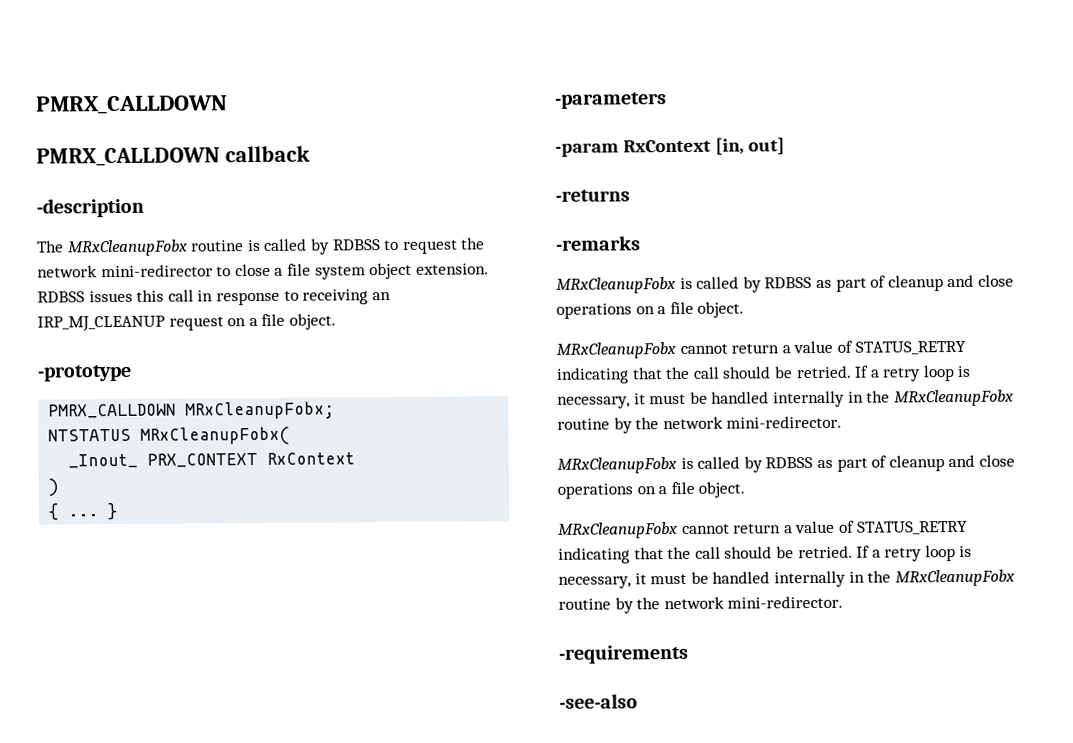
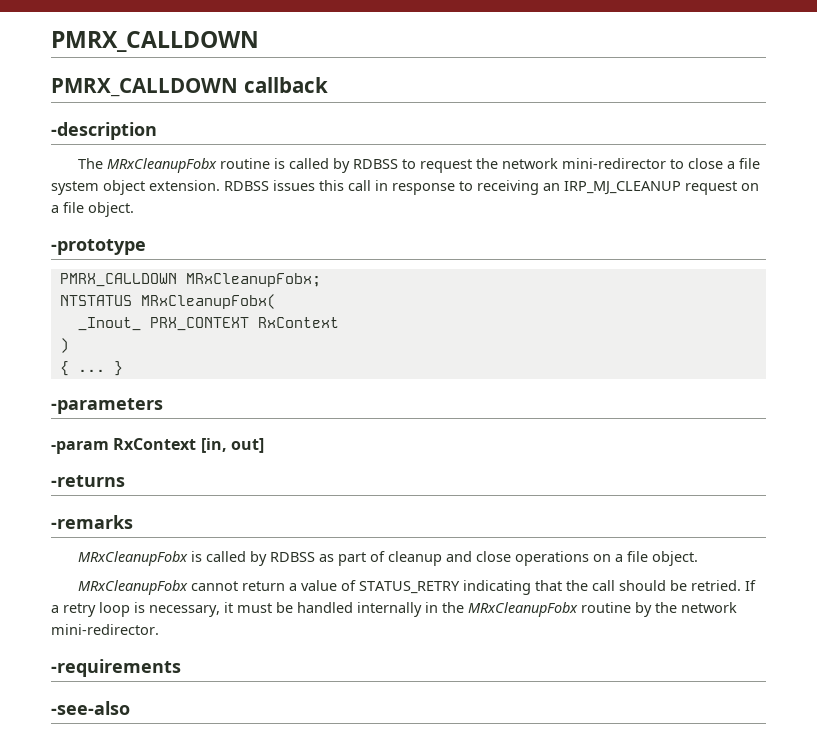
[557,454,1015,474] [557,481,746,499] [558,520,968,539] [558,545,973,564] [558,569,1015,589] [558,595,844,614] // MRxCleanupFobx is called by RDBSS as part of cleanup and close operations on a file object. // MRxCleanupFobx cannot return a value of STATUS_RETRY indicating that the call should be retried. If a retry loop is necessary, it must be handled internally in the MRxCleanupFobx routine by the network mini-redirector. -> (159, 629) none

